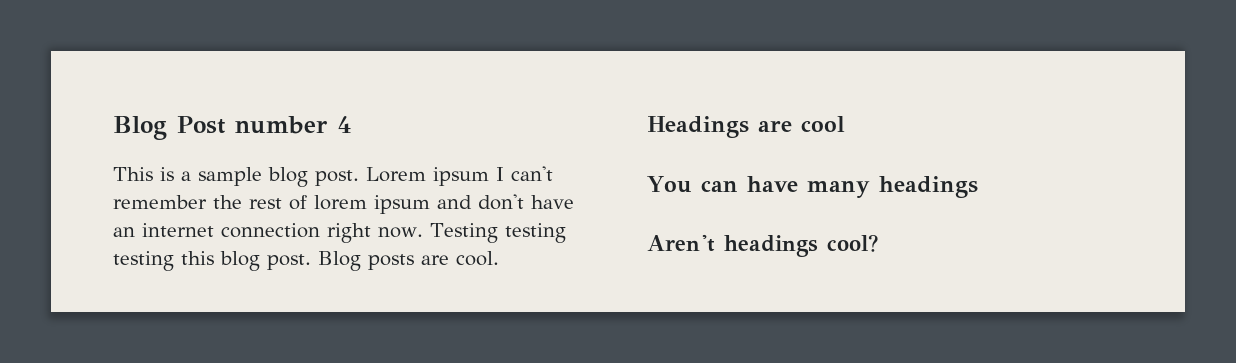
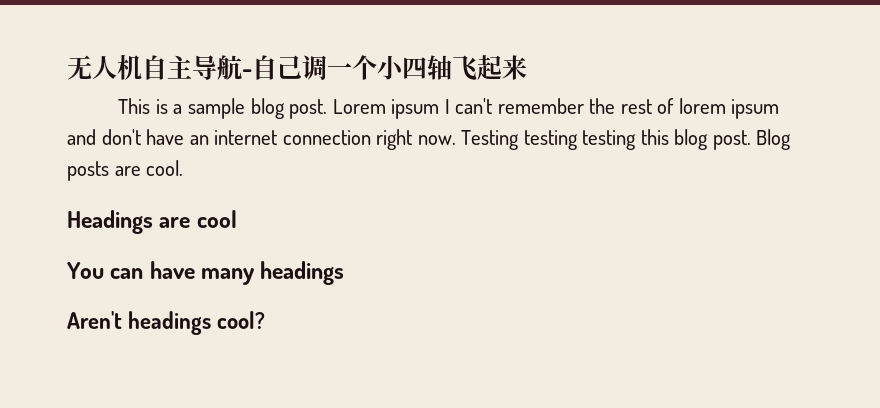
[113,116,352,140] Blog Post number 4 -> [67,55,527,80] 无人机自主导航-自己调一个小四轴飞起来

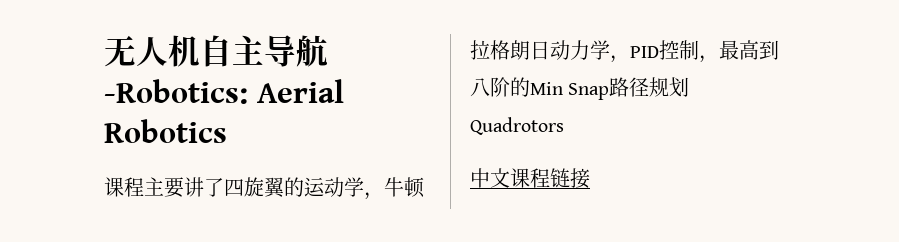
[242,55,527,80] [118,98,780,119] [67,129,792,150] [67,160,184,181] [67,210,237,234] [67,261,345,285] [67,311,266,335] -自己调一个小四轴飞起来 // This is a sample blog post. Lorem ipsum I can't remember the rest of lorem ipsum and don't have an internet connection right now. Testing testing testing this blog post. Blog posts are cool. // Headings are cool // You can have many headings // Aren't headings cool? -> [104,79,344,104] [104,119,227,143] [104,177,425,200] [470,40,779,63] [470,77,690,100] [470,117,564,135] [470,168,590,189] -Robotics: Aerial Robotics // 课程主要讲了四旋翼的运动学，牛顿拉格朗日动力学，PID控制，最高到八阶的Min Snap路径规划 // Quadrotors // 中文课程链接

